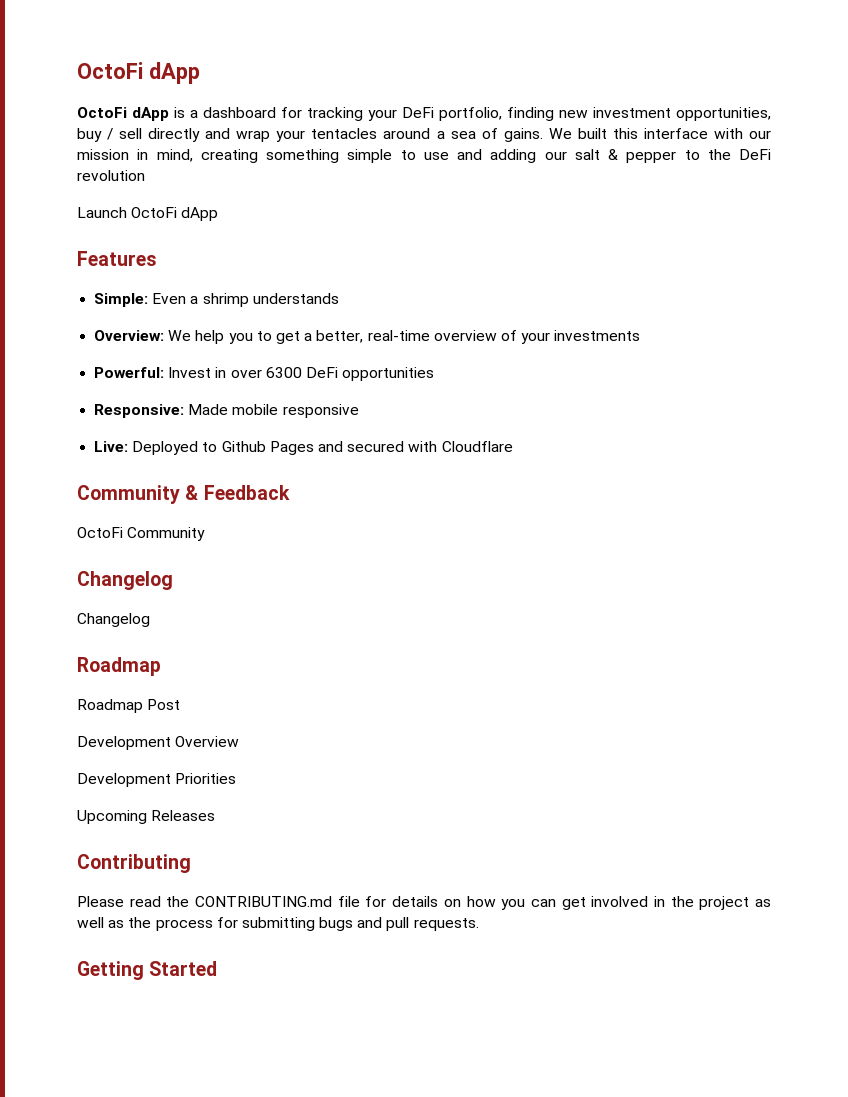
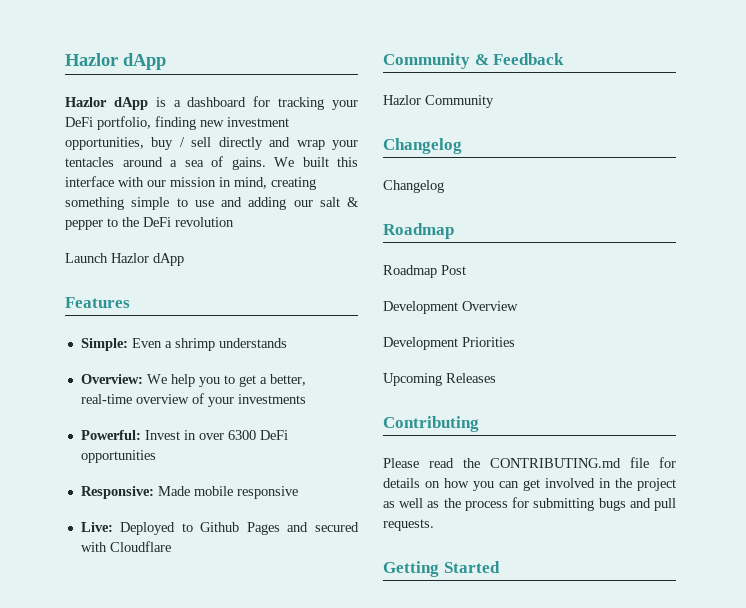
[77,62,200,84] [77,107,127,118] OctoFi dApp // OctoFi -> [65,53,166,70] [65,97,107,107] Hazlor dApp // Hazlor
[131,207,178,218] OctoFi -> [111,253,149,263] Hazlor
[77,527,123,538] OctoFi -> [383,95,421,105] Hazlor

